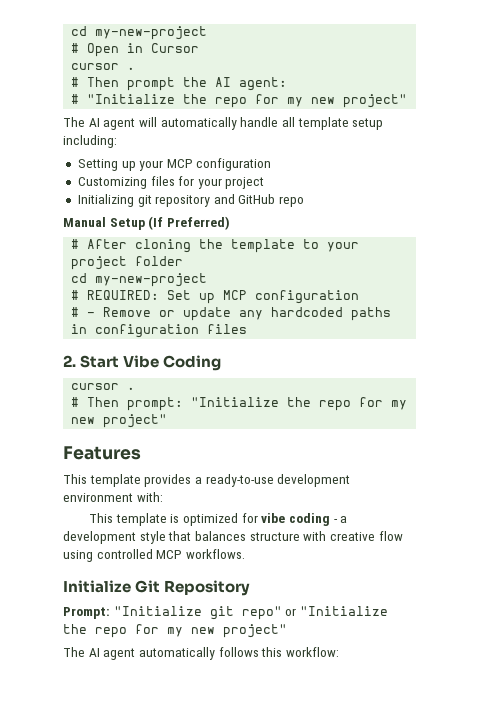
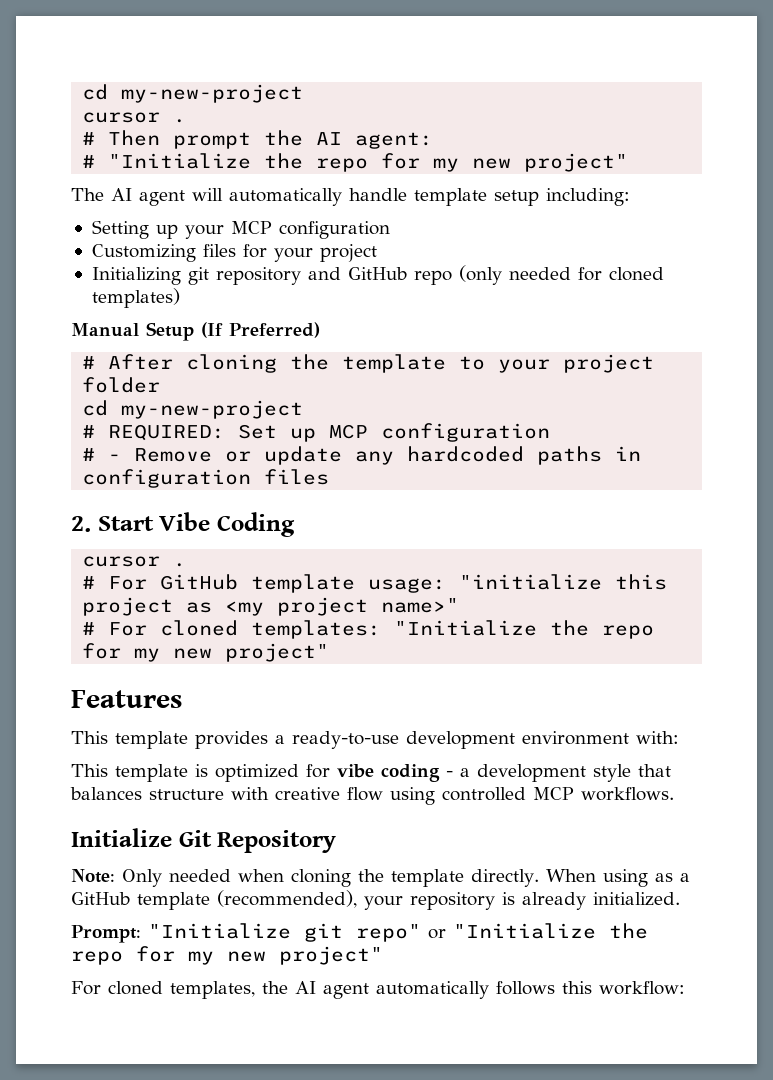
[71,26,208,40] [71,43,200,57] cd my-new-project // # Open in Cursor -> [82,84,304,103] cd my-new-project
[281,117,295,127] all -> (407, 194) none
(305, 201) none -> [458,265,664,285] [91,288,180,308] (only needed for cloned templates)
[87,397,184,411] Then prompt: -> [108,574,668,593] [82,597,460,616] [82,620,382,639] For GitHub template usage: "initialize this project as <my project name>" // # For cloned templates:
(251, 588) none -> [71,869,690,887] [71,890,680,910] // Note: Only needed when cloning the template directly. When using as a GitHub template (recommended), your repository is already initialized.
[63,647,85,657] The -> [71,981,288,999] For cloned templates, the

